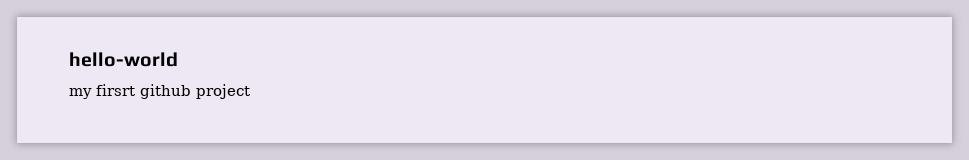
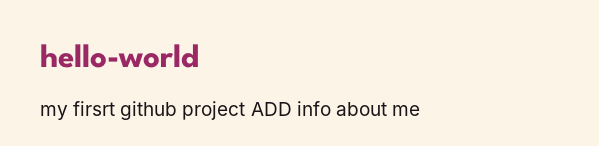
(250, 91) none -> [250,101,420,116] ADD info about me

